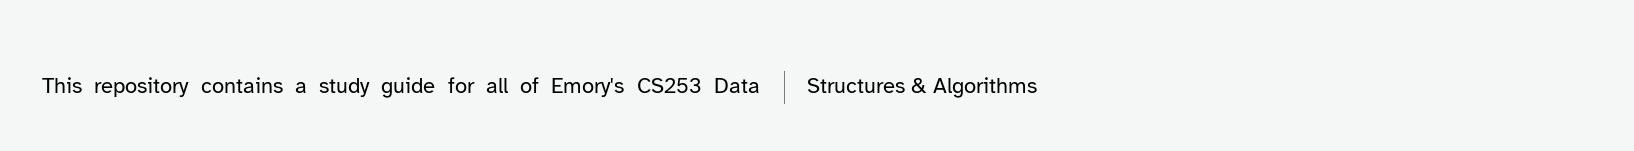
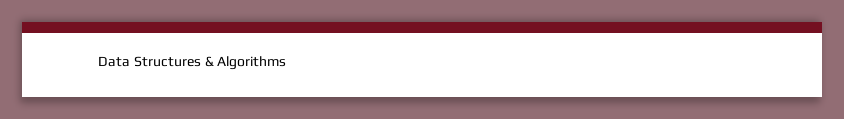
[42,77,702,98] This repository contains a study guide for all of Emory's CS253 -> (98, 61) none

